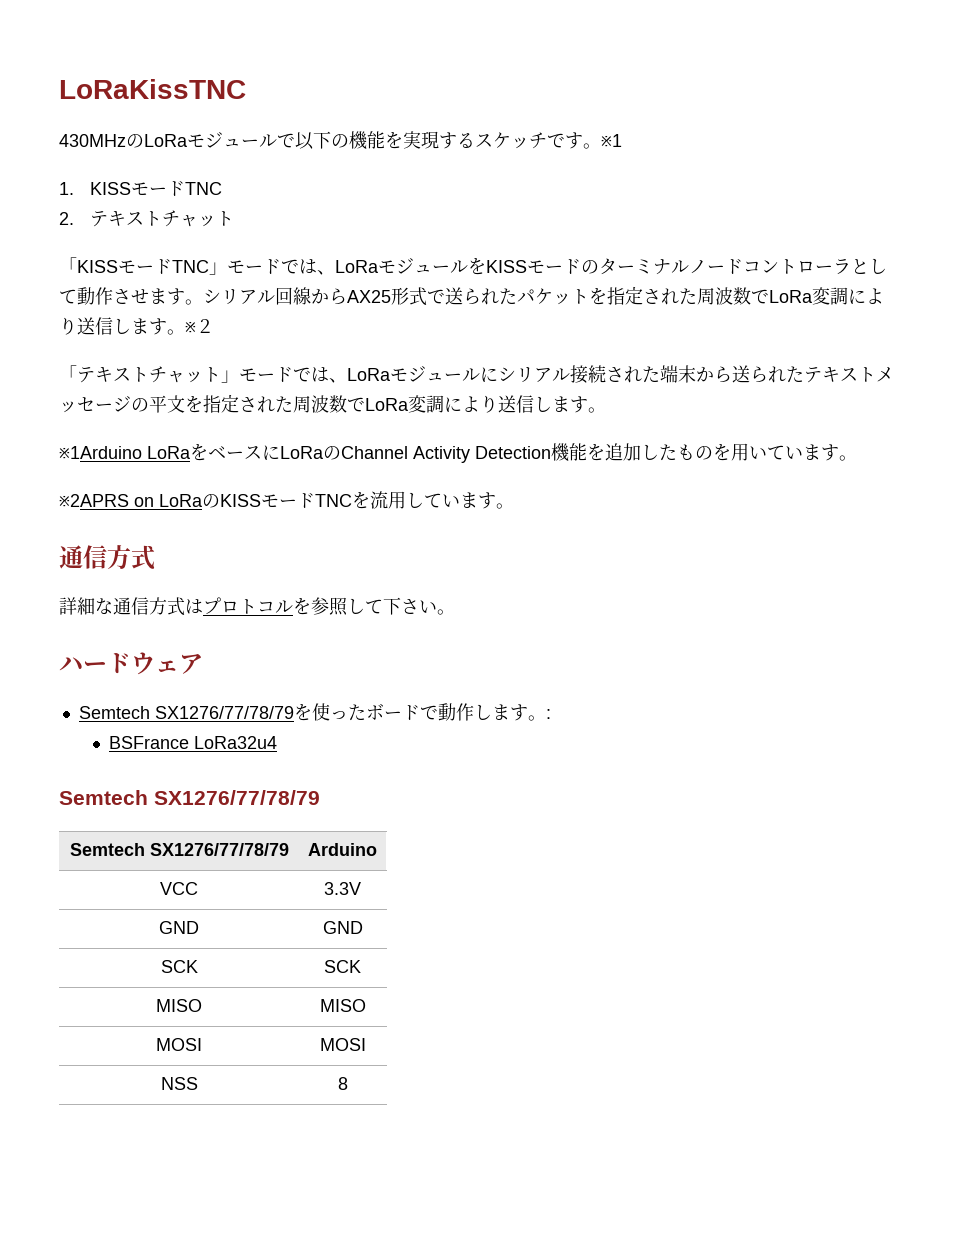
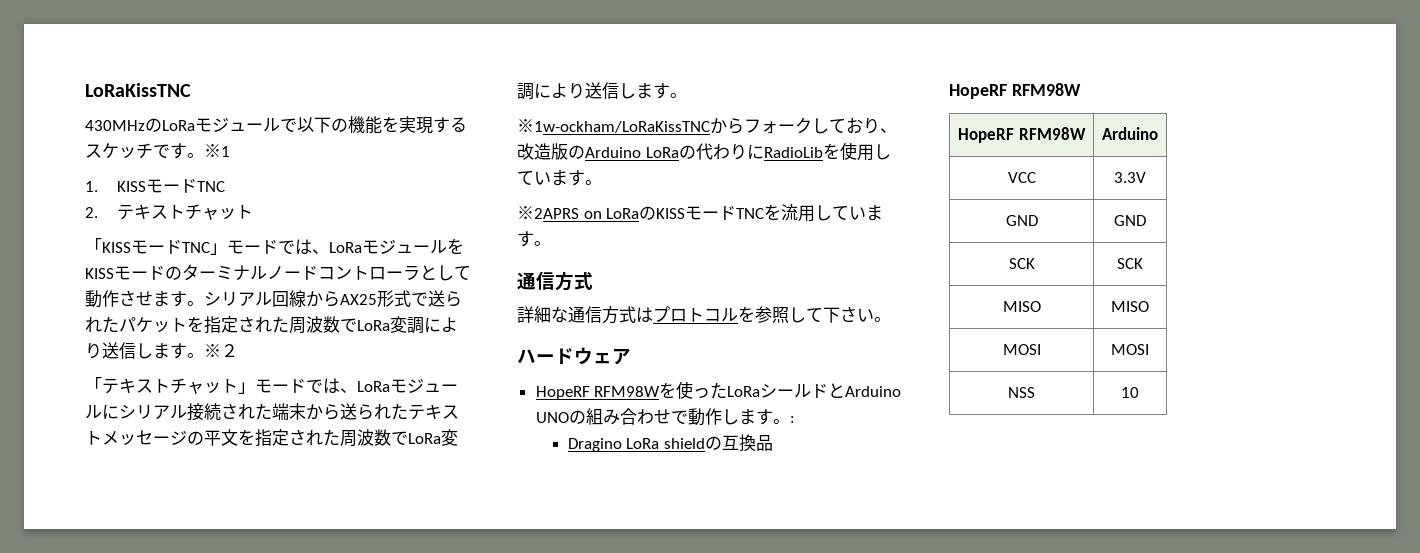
[59,443,767,463] ※1Arduino LoRaをベースにLoRaのChannel Activity Detection機能を追加したものを用い -> [517,117,897,134] [517,142,891,161] ※1w-ockham/LoRaKissTNCからフォークしており、改造版のArduino LoRaの代わりにRadioLibを使用し
[78,703,420,721] Semtech SX1276/77/78/79を使ったボード -> [535,381,902,400] [535,408,671,425] HopeRF RFM98Wを使ったLoRaシールドとArduino UNOの組み合わせ
[109,736,278,749] [59,790,320,805] [69,843,289,856] BSFrance LoRa32u4 // Semtech SX1276/77/78/79 // Semtech SX1276/77/78/79 -> [567,434,774,452] [949,83,1081,99] [958,127,1086,143] Dragino LoRa shieldの互換品 // HopeRF RFM98W // HopeRF RFM98W
[337,1077,348,1090] 8 -> [1121,387,1139,398] 10

